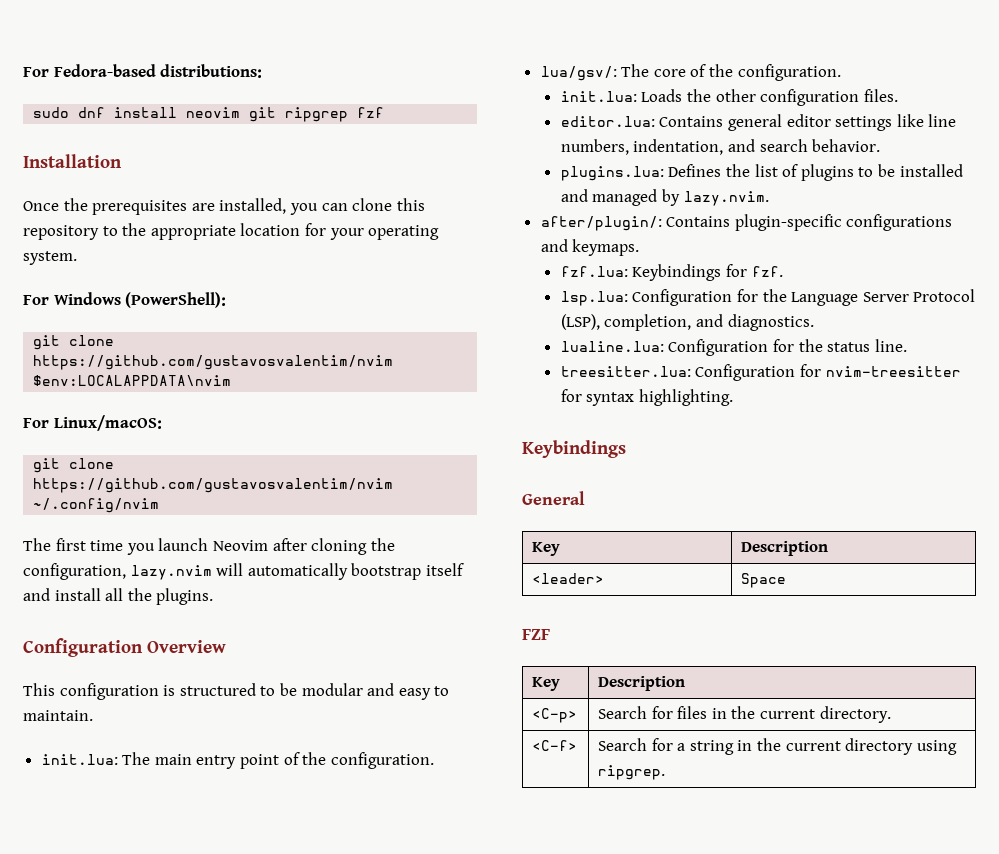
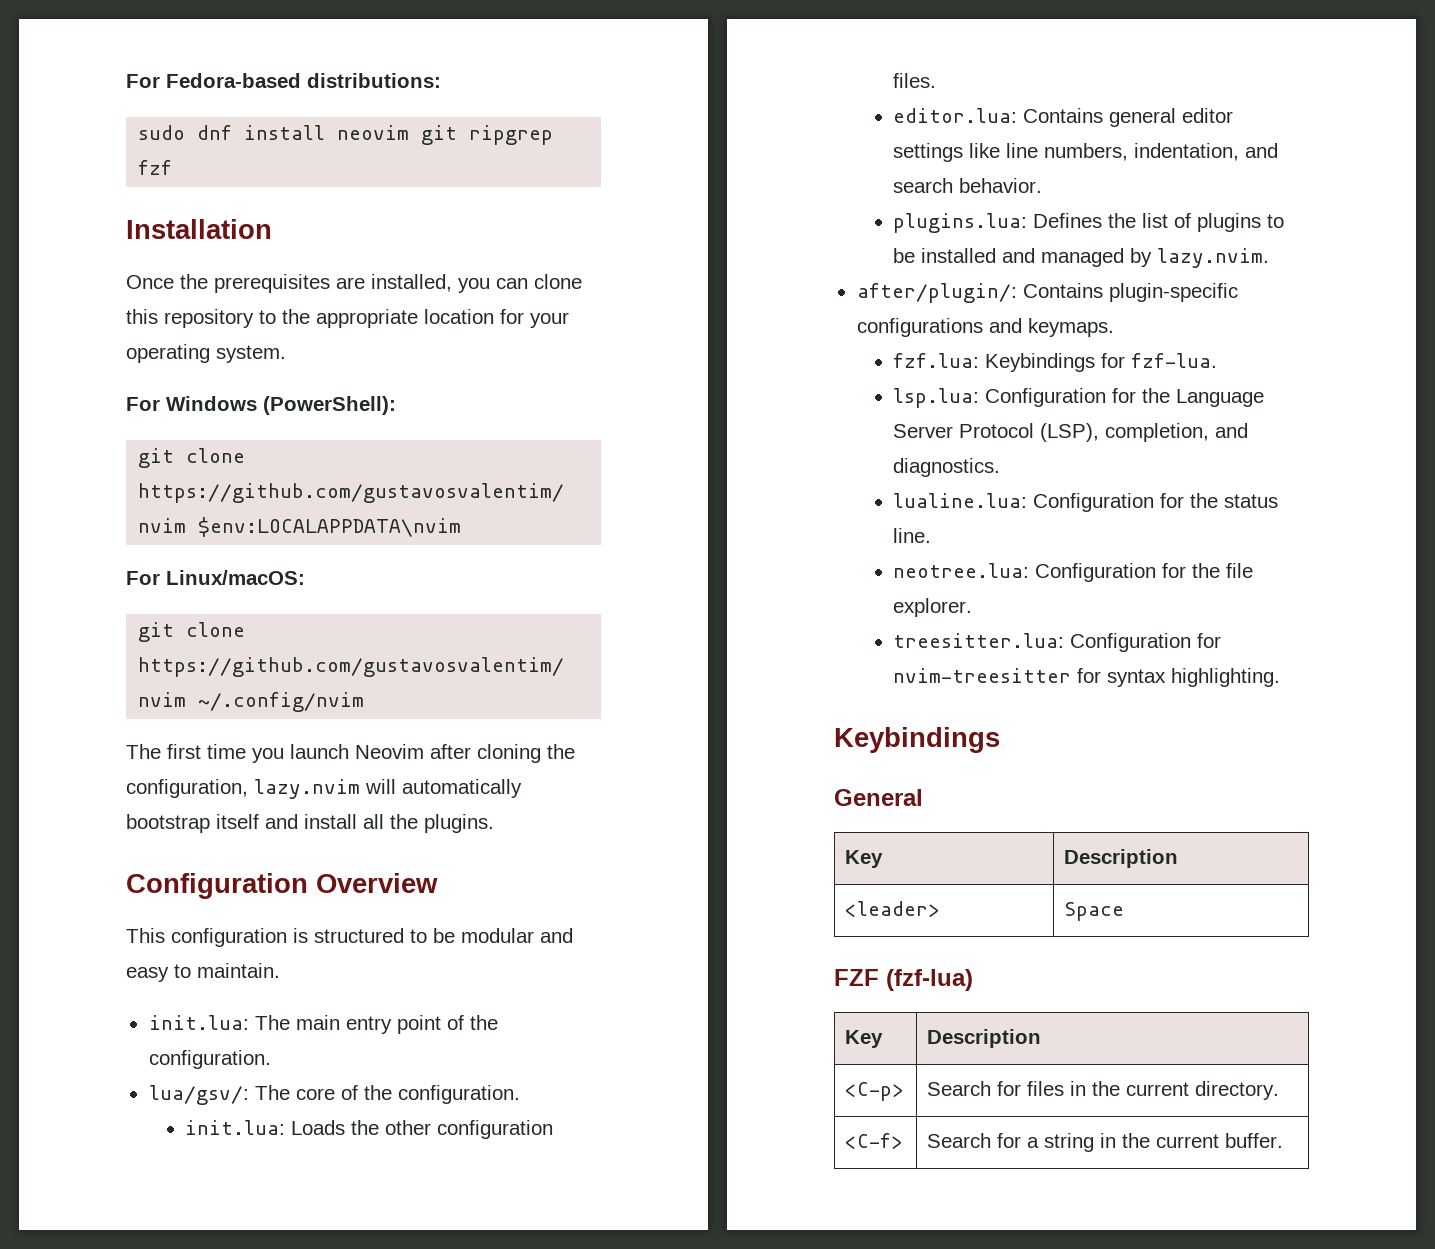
[751,266,783,277] fzf. -> [1131,353,1218,368] fzf-lua.
(907, 345) none -> [893,563,1254,582] [893,598,973,617] // neotree.lua: Configuration for the file explorer.
(550, 634) none -> [886,969,973,991] (fzf-lua)
[845,738,957,755] [598,765,666,780] directory using ripgrep. -> [1225,1133,1284,1148] buffer.

